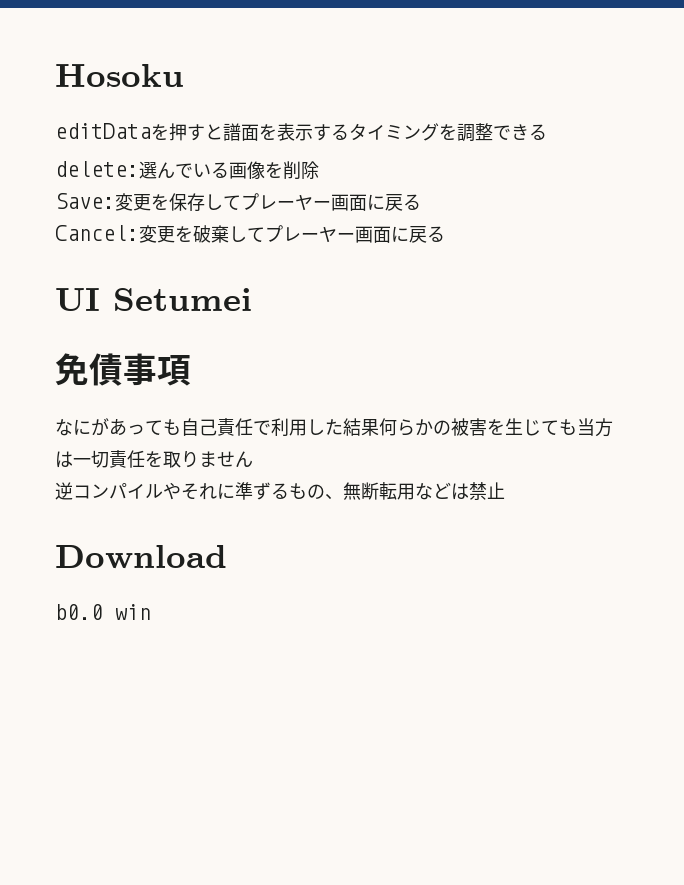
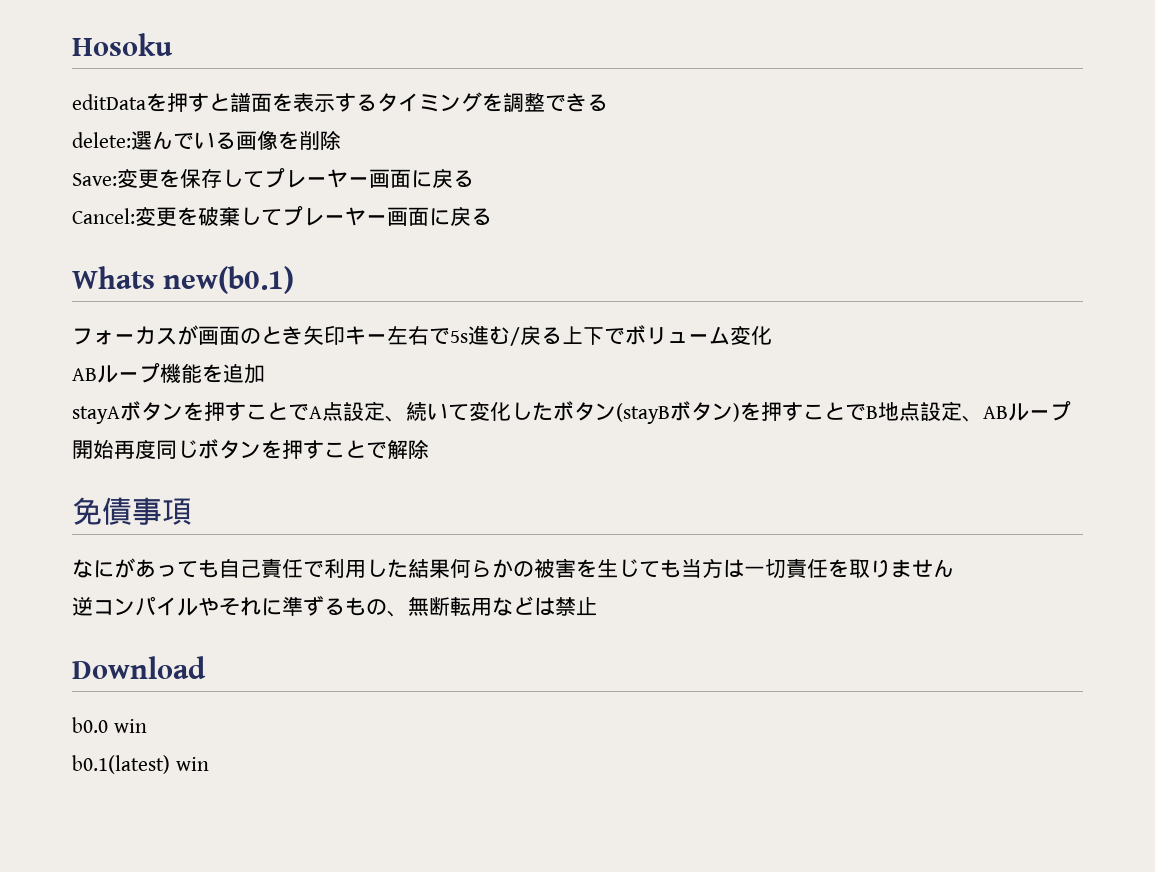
[55,288,252,311] UI Setumei -> [72,266,294,294] [72,325,772,346] [72,363,265,384] [72,401,1071,424] [72,439,429,460] Whats new(b0.1) // フォーカスが画面のとき矢印キー左右で5s進む/戻る上下でボリューム変化 // ABループ機能を追加 // stayAボタンを押すことでA点設定、続いて変化したボタン(stayBボタン)を押すことでB地点設定、ABループ開始再度同じボタンを押すことで解除
(151, 612) none -> [72,755,209,774] // b0.1(latest) win

